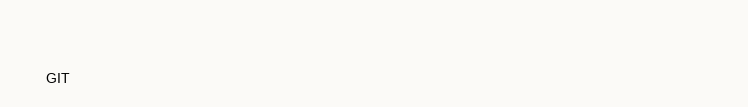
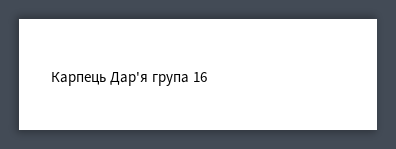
[46,73,70,83] GIT -> [51,72,208,86] Карпець Дар'я група 16

